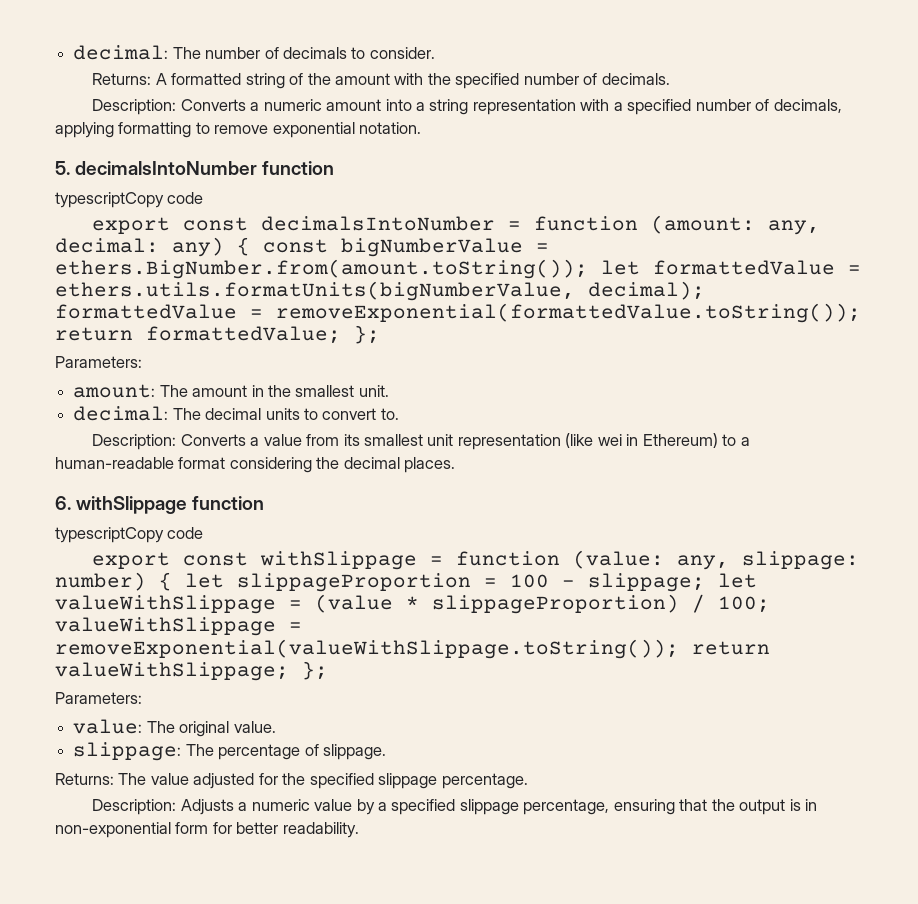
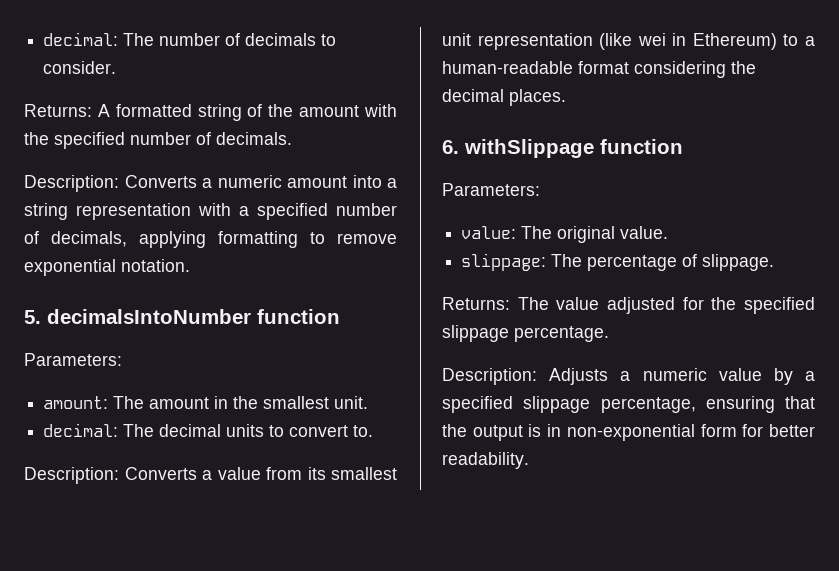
[55,192,204,208] [92,215,821,235] [55,237,549,257] [55,259,861,279] [55,281,705,301] [55,303,861,323] [55,325,380,344] // typescriptCopy code // export const decimalsIntoNumber = function (amount: any, decimal: any) { const bigNumberValue = ethers.BigNumber.from(amount.toString()); let formattedValue = ethers.utils.formatUnits(bigNumberValue, decimal); formattedValue = removeExponential(formattedValue.toString()); return formattedValue; }; -> (340, 316) none
[55,527,204,543] [92,550,860,570] [55,572,757,592] [55,594,770,614] [55,617,302,636] [55,639,770,659] [55,661,328,681] // typescriptCopy code // export const withSlippage = function (value: any, slippage: number) { let slippageProportion = 100 - slippage; let valueWithSlippage = (value * slippageProportion) / 100; valueWithSlippage = removeExponential(valueWithSlippage.toString()); return valueWithSlippage; }; -> (683, 146) none

